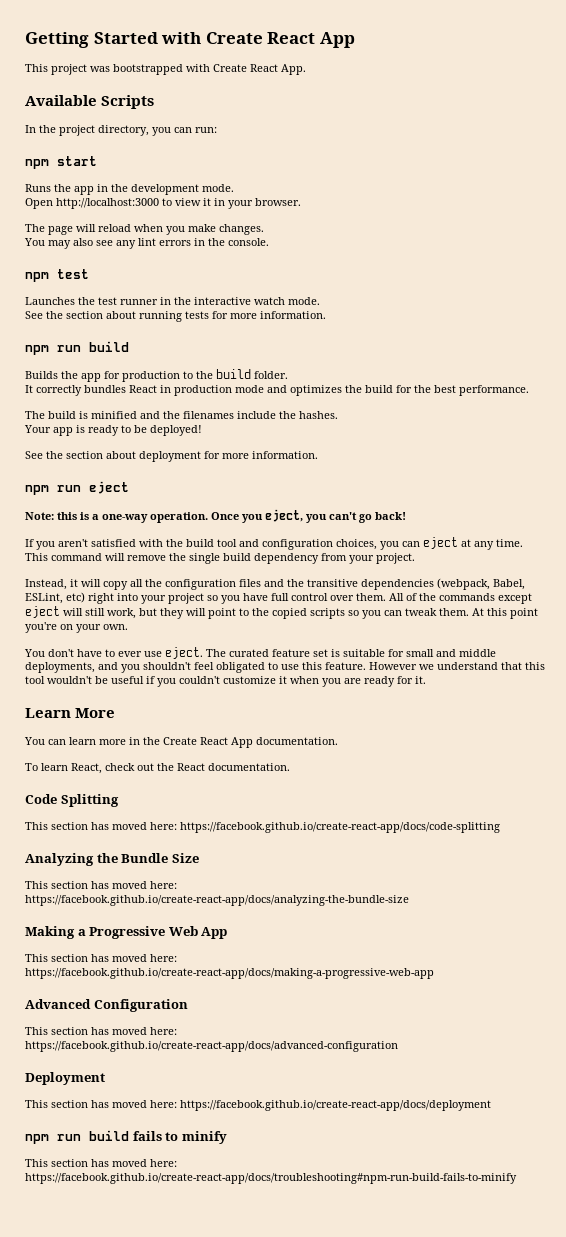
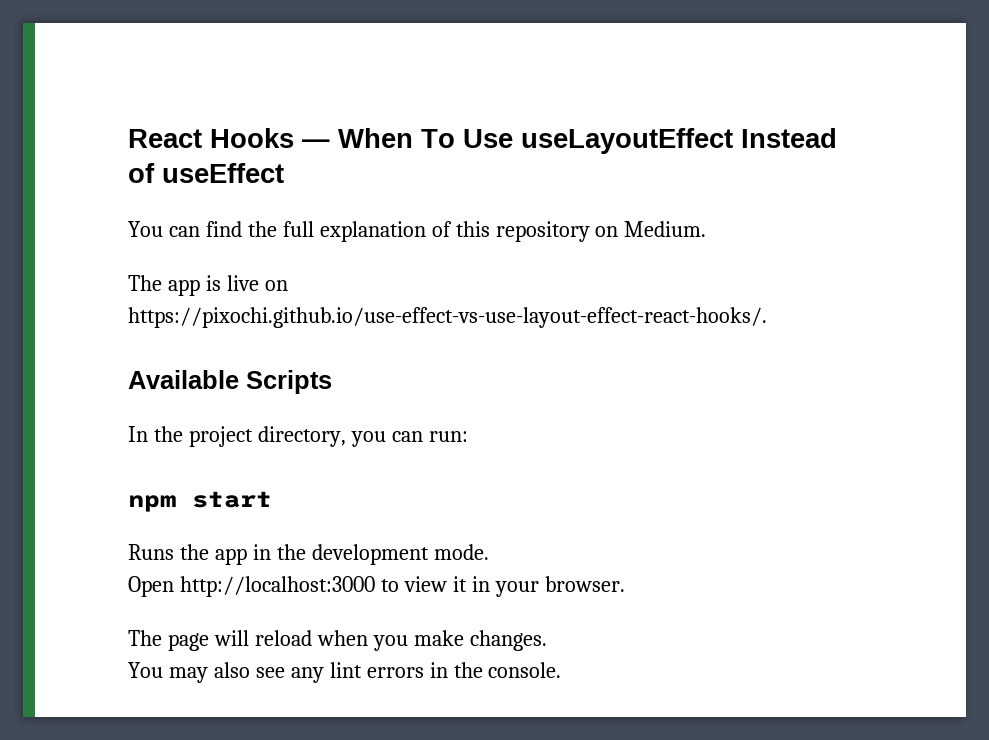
[25,32,355,48] [25,64,306,75] Getting Started with Create React App // This project was bootstrapped with Create React App. -> [128,128,837,154] [128,163,284,183] [128,221,707,242] [128,275,288,296] [128,307,767,328] React Hooks — When To Use useLayoutEffect Instead of useEffect // You can find the full explanation of this repository on Medium. // The app is live on https://pixochi.github.io/use-effect-vs-use-layout-effect-react-hooks/.
[25,269,89,282] [25,297,320,305] [25,311,326,322] [25,341,129,355] [25,369,288,382] [25,385,529,396] [25,411,338,419] [24,425,202,436] [25,451,318,462] [25,481,129,495] [25,509,406,523] [25,537,523,550] [25,553,415,564] [25,578,525,590] [25,592,532,604] [25,606,538,619] [25,622,128,633] [24,647,496,659] [25,662,545,673] [25,676,426,687] [25,708,116,718] [24,737,338,748] [25,763,290,774] [25,794,119,807] [25,822,500,833] [25,853,199,866] [25,881,177,889] [25,895,409,906] [25,926,228,939] [25,954,177,962] [25,968,434,979] [25,999,188,1012] [25,1027,177,1035] [25,1041,398,1052] [25,1072,105,1085] [25,1100,491,1111] [25,1130,227,1144] [25,1159,177,1167] [25,1173,517,1184] // npm test // Launches the test runner in the interactive watch mode. // See the section about running tests for more information. // npm run build // Builds the app for production to the build folder. // It correctly bundles React in production mode and optimizes the build for the best performance. // The build is minified and the filenames include the hashes. // Your app is ready to be deployed! // See the section about deployment for more information. // npm run eject // Note: this is a one-way operation. Once you eject, you can't go back! // If you aren't satisfied with the build tool and configuration choices, you can eject at any time. This command will remove the single build dependency from your project. // Instead, it will copy all the configuration files and the transitive dependencies (webpack, Babel, ESLint, etc) right into your project so you have full control over them. All of the commands except eject will still work, but they will point to the copied scripts so you can tweak them. At this point you're on your own. // You don't have to ever use eject. The curated feature set is suitable for small and middle deployments, and you shouldn't feel obligated to use this feature. However we understand that this tool wouldn't be useful if you couldn't customize it when you are ready for it. // Learn More // You can learn more in the Create React App documentation. // To learn React, check out the React documentation. // Code Splitting // This section has moved here: https://facebook.github.io/create-react-app/docs/code-splitting // Analyzing the Bundle Size // This section has moved here: https://facebook.github.io/create-react-app/docs/analyzing-the-bundle-size // Making a Progressive Web App // This section has moved here: https://facebook.github.io/create-react-app/docs/making-a-progressive-web-app // Advanced Configuration // This section has moved here: https://facebook.github.io/create-react-app/docs/advanced-configuration // Deployment // This section has moved here: https://facebook.github.io/create-react-app/docs/deployment // npm run build fails to minify // This section has moved here: https://facebook.github.io/create-react-app/docs/troubleshooting#npm-run-build-fails-to-minify -> (562, 670) none

